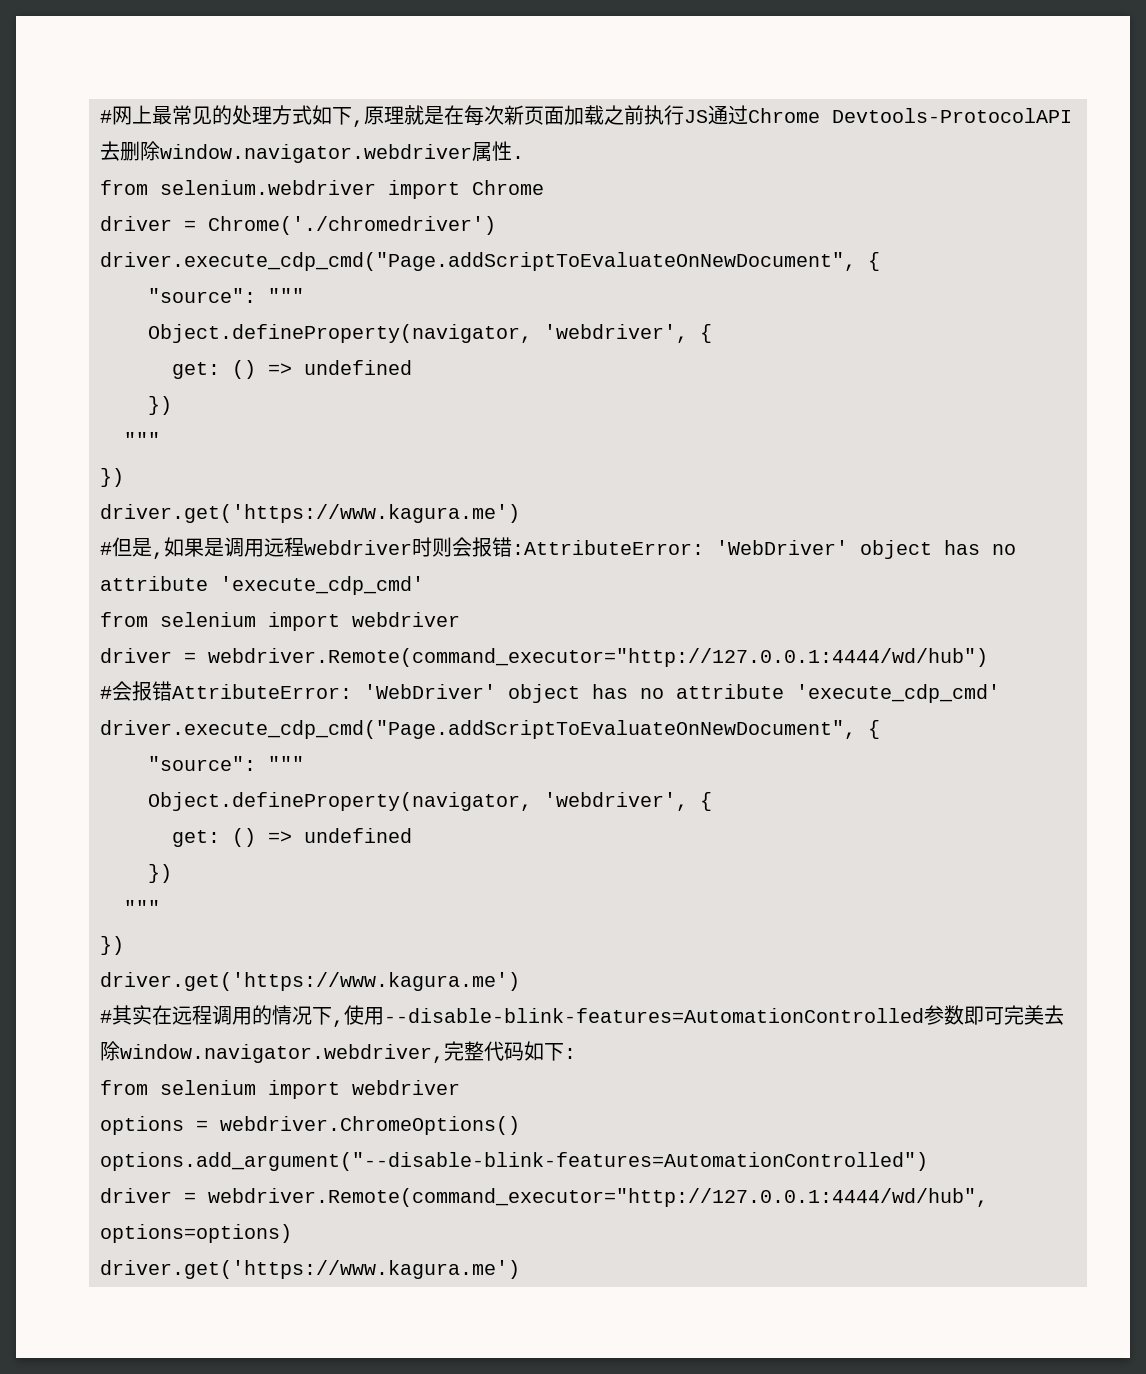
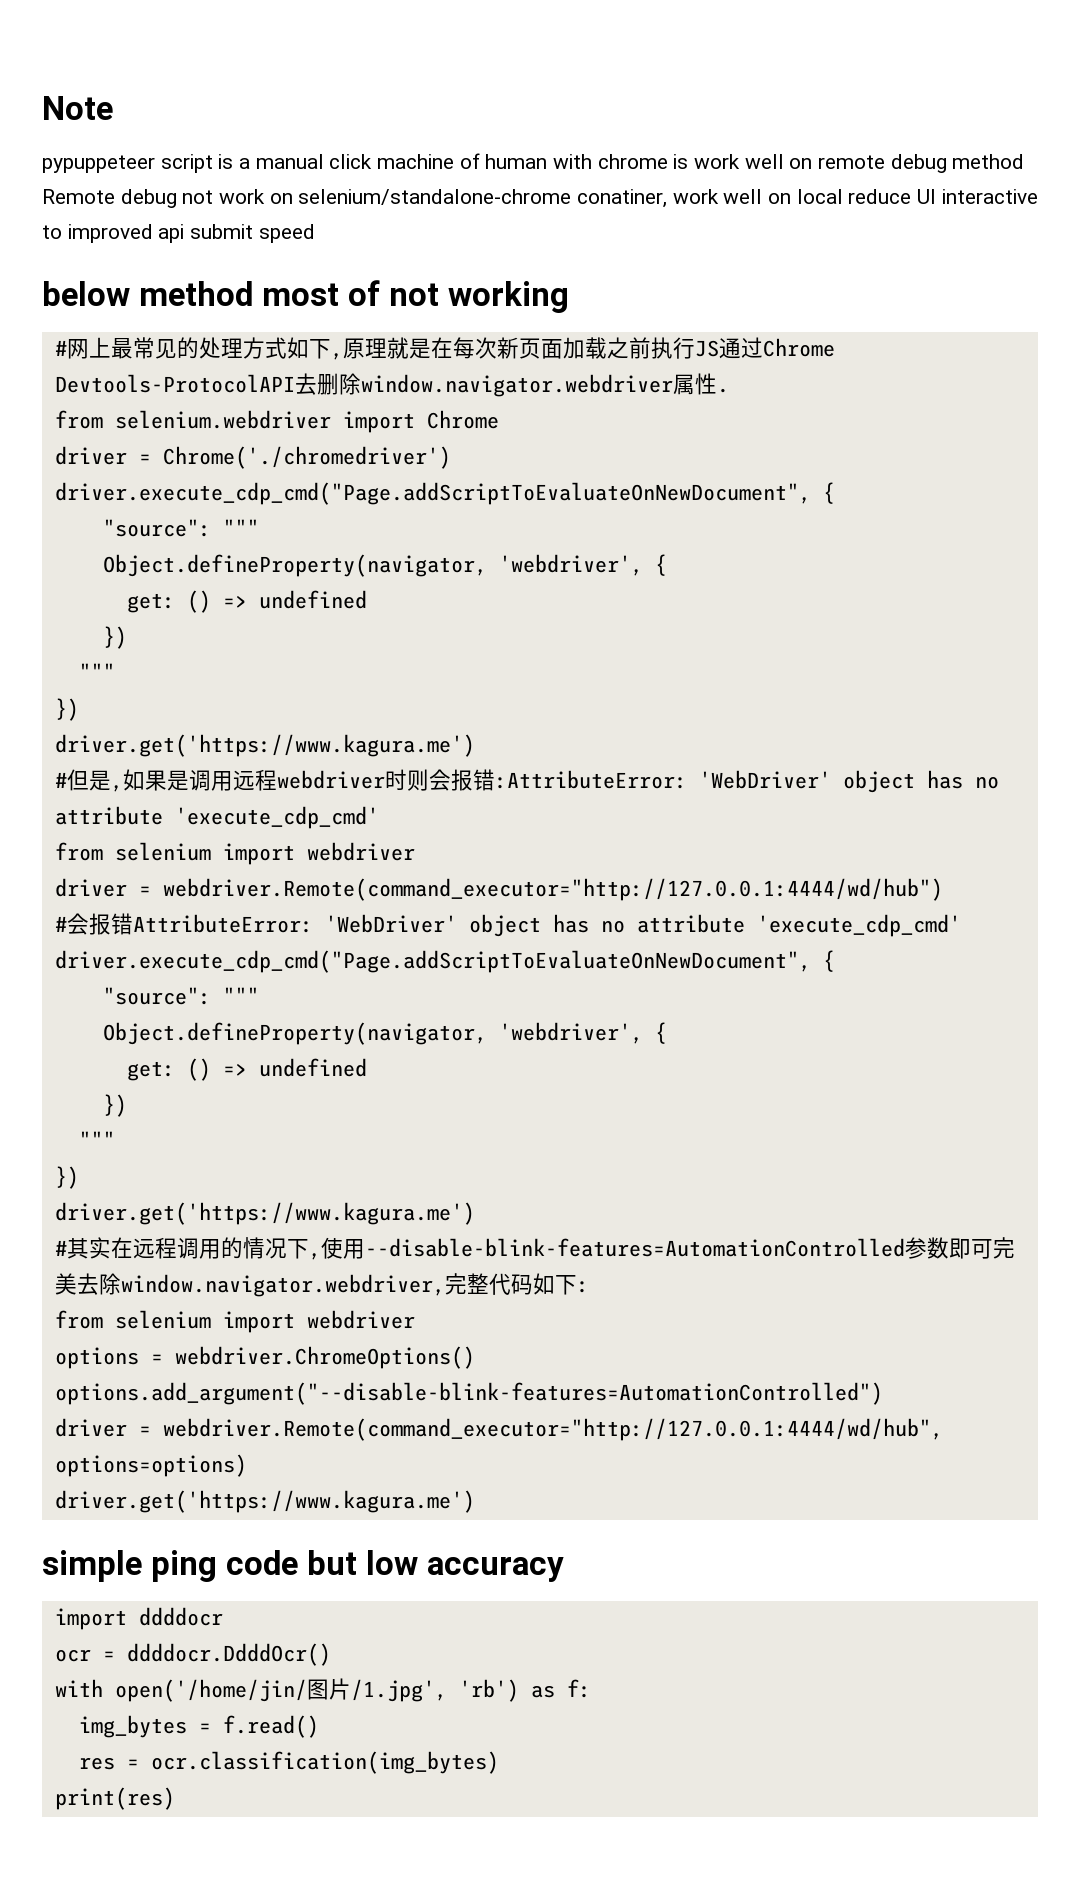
(99, 116) none -> [42,96,113,120] [42,153,1025,173] [42,189,1038,208] [42,224,315,243] [42,280,569,313] Note // pypuppeteer script is a manual click machine of human with chrome is work well on remote debug method Remote debug not work on selenium/standalone-chrome conatiner, work well on local reduce UI interactive to improved api submit speed // below method most of not working //
(520, 1269) none -> [42,1550,564,1582] [54,1607,223,1630] [54,1643,331,1666] [54,1678,591,1702] [78,1715,319,1738] [78,1751,499,1774] [54,1787,175,1810] // simple ping code but low accuracy // import ddddocr // ocr = ddddocr.DdddOcr() // with open('/home/jin/图片/1.jpg', 'rb') as f: // img_bytes = f.read() // res = ocr.classification(img_bytes) // print(res)

